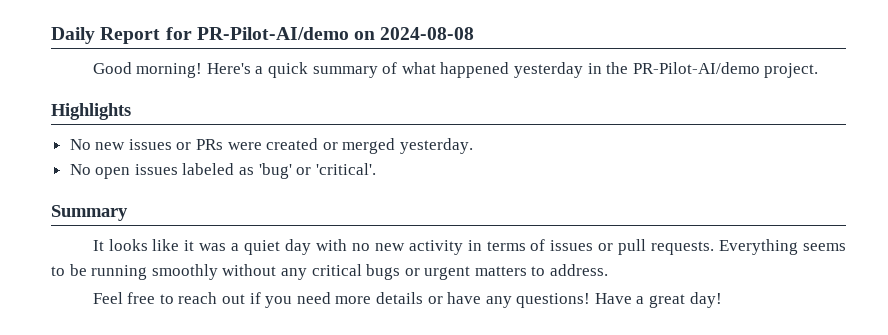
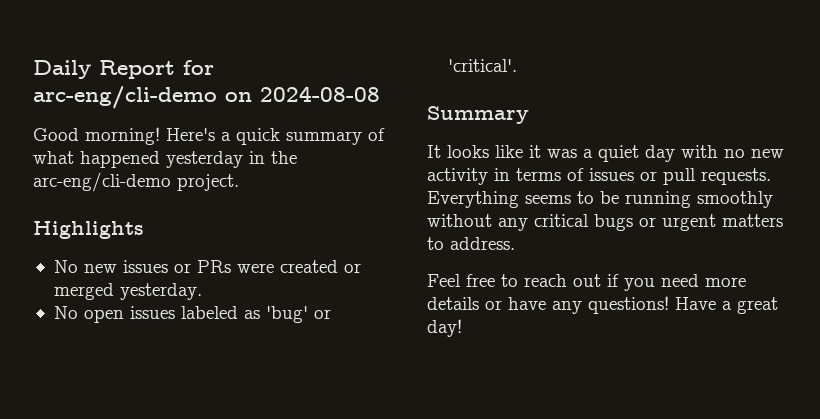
[196,27,349,40] PR-Pilot-AI/demo -> [33,86,217,109] arc-eng/cli-demo
[632,62,760,74] PR-Pilot-AI/demo -> [33,172,171,192] arc-eng/cli-demo

